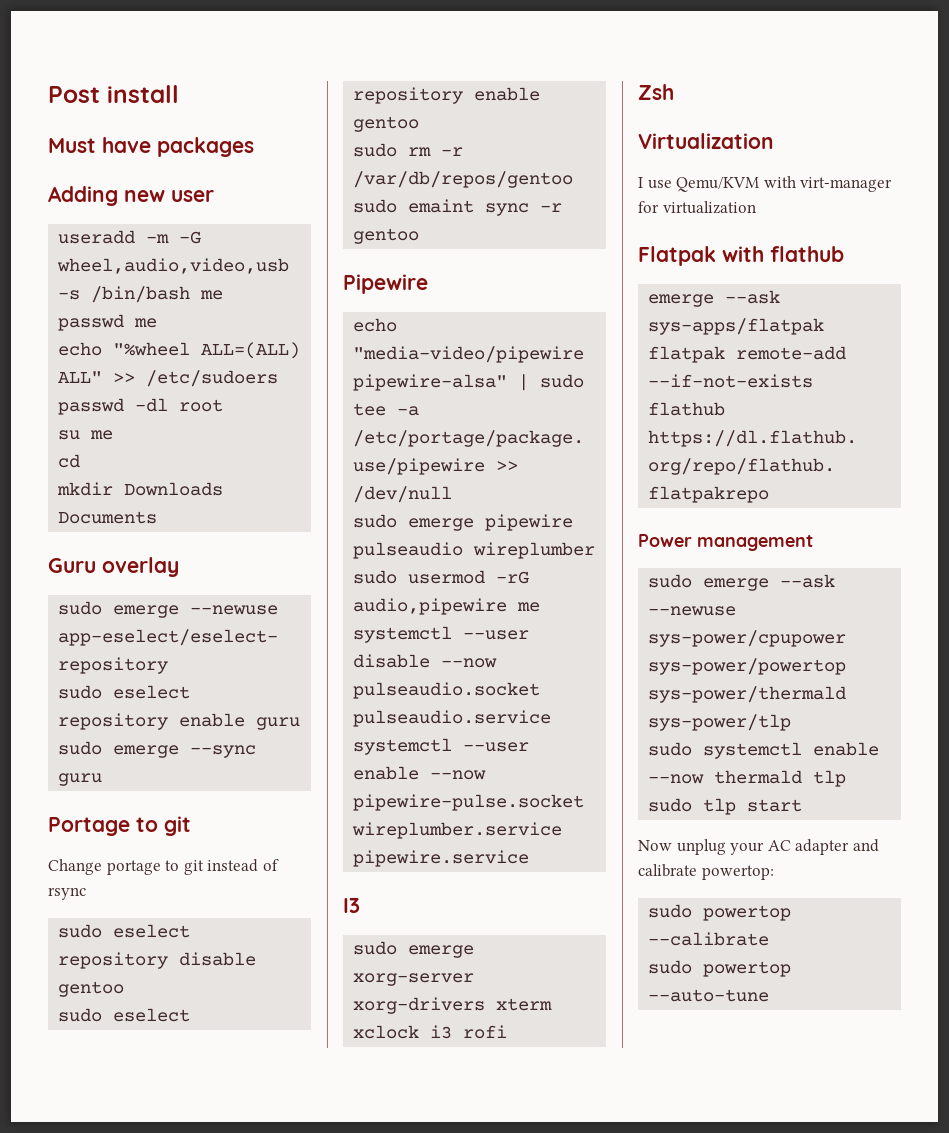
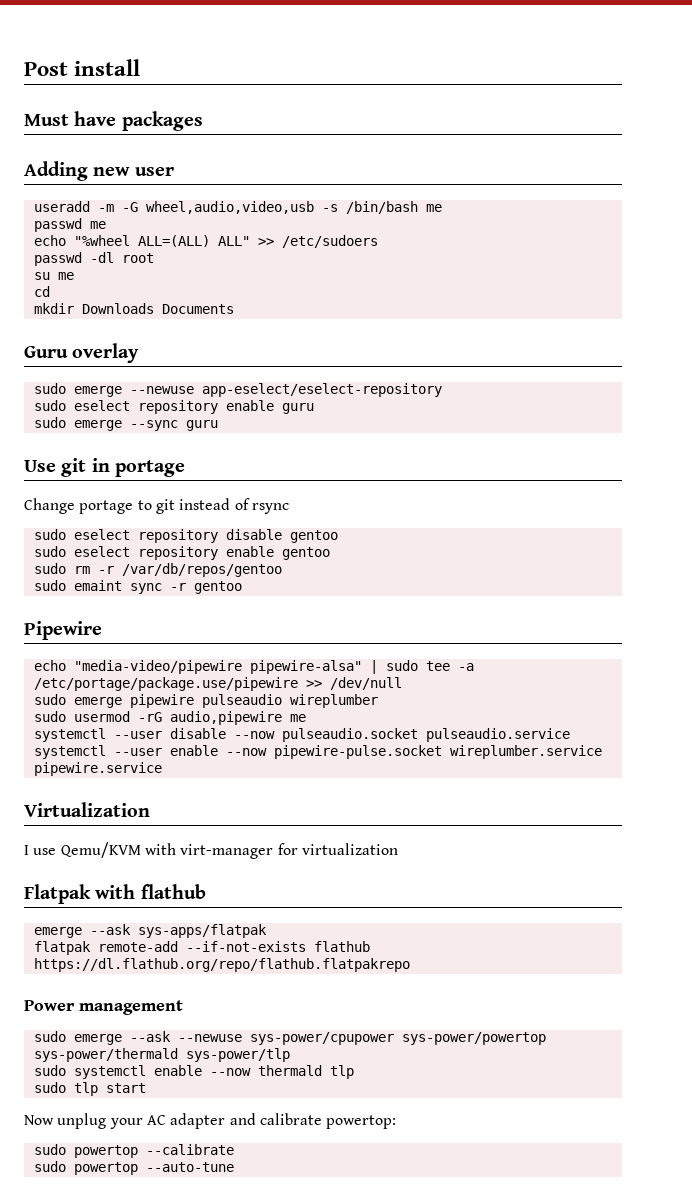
[48,816,191,836] Portage to git -> [24,458,186,477] Use git in portage
[343,898,360,913] [353,941,475,958] [353,973,475,986] [353,997,553,1014] [353,1025,508,1039] [638,84,674,100] // I3 // sudo emerge xorg-server xorg-drivers xterm xclock i3 rofi // Zsh -> (162, 769) none

